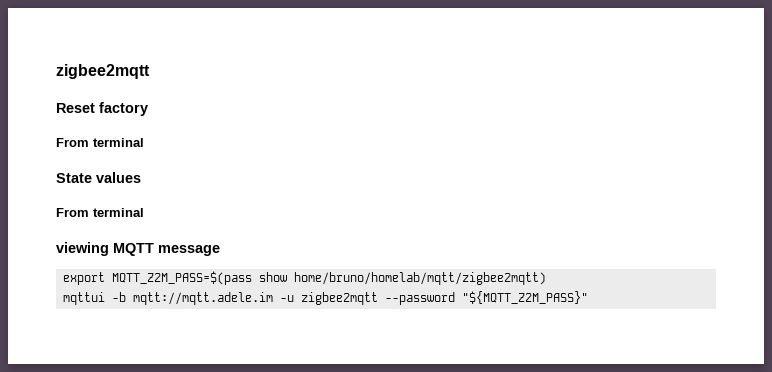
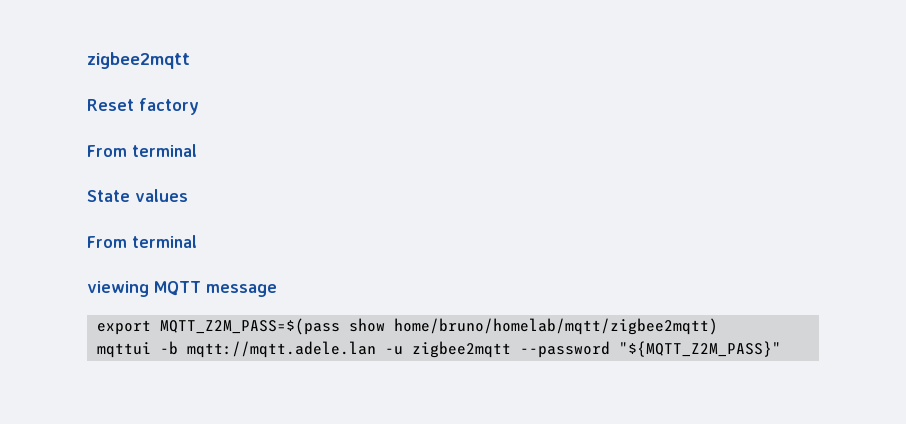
[132,292,273,305] mqtt://mqtt.adele.im -> [186,341,376,358] mqtt://mqtt.adele.lan

